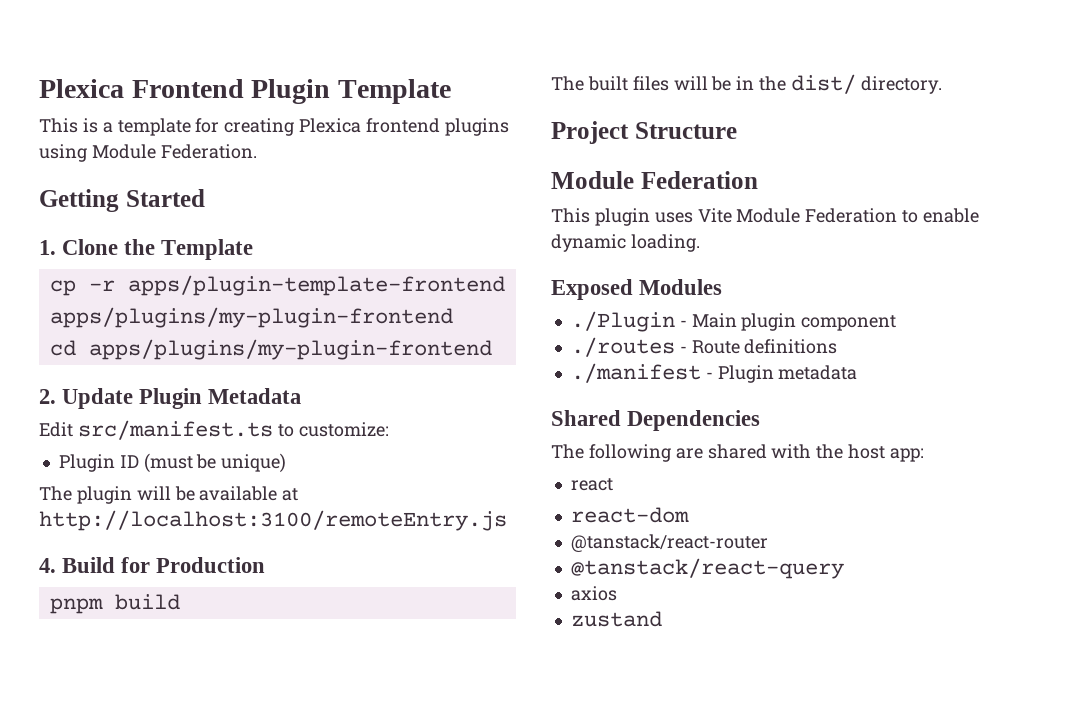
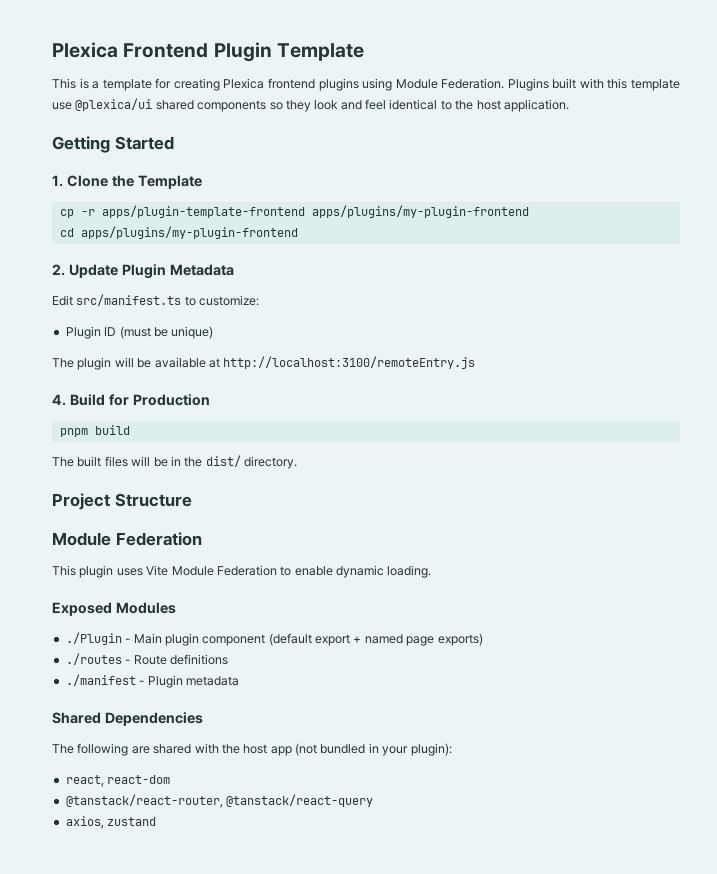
(257, 151) none -> [507,78,680,91] [52,98,569,112] Plugins built with this template use @plexica/ui shared components so they look and feel identical to the host application.
(897, 323) none -> [268,633,483,646] (default export + named page exports)
[890,448,925,462] [570,478,613,491] app: // react // -> [270,743,452,756] [65,775,104,787] app (not bundled in your plugin): // react,
[570,534,768,552] @tanstack/react-router // -> [65,794,223,808] @tanstack/react-router,
[570,586,617,601] axios // -> [65,816,104,829] axios,

